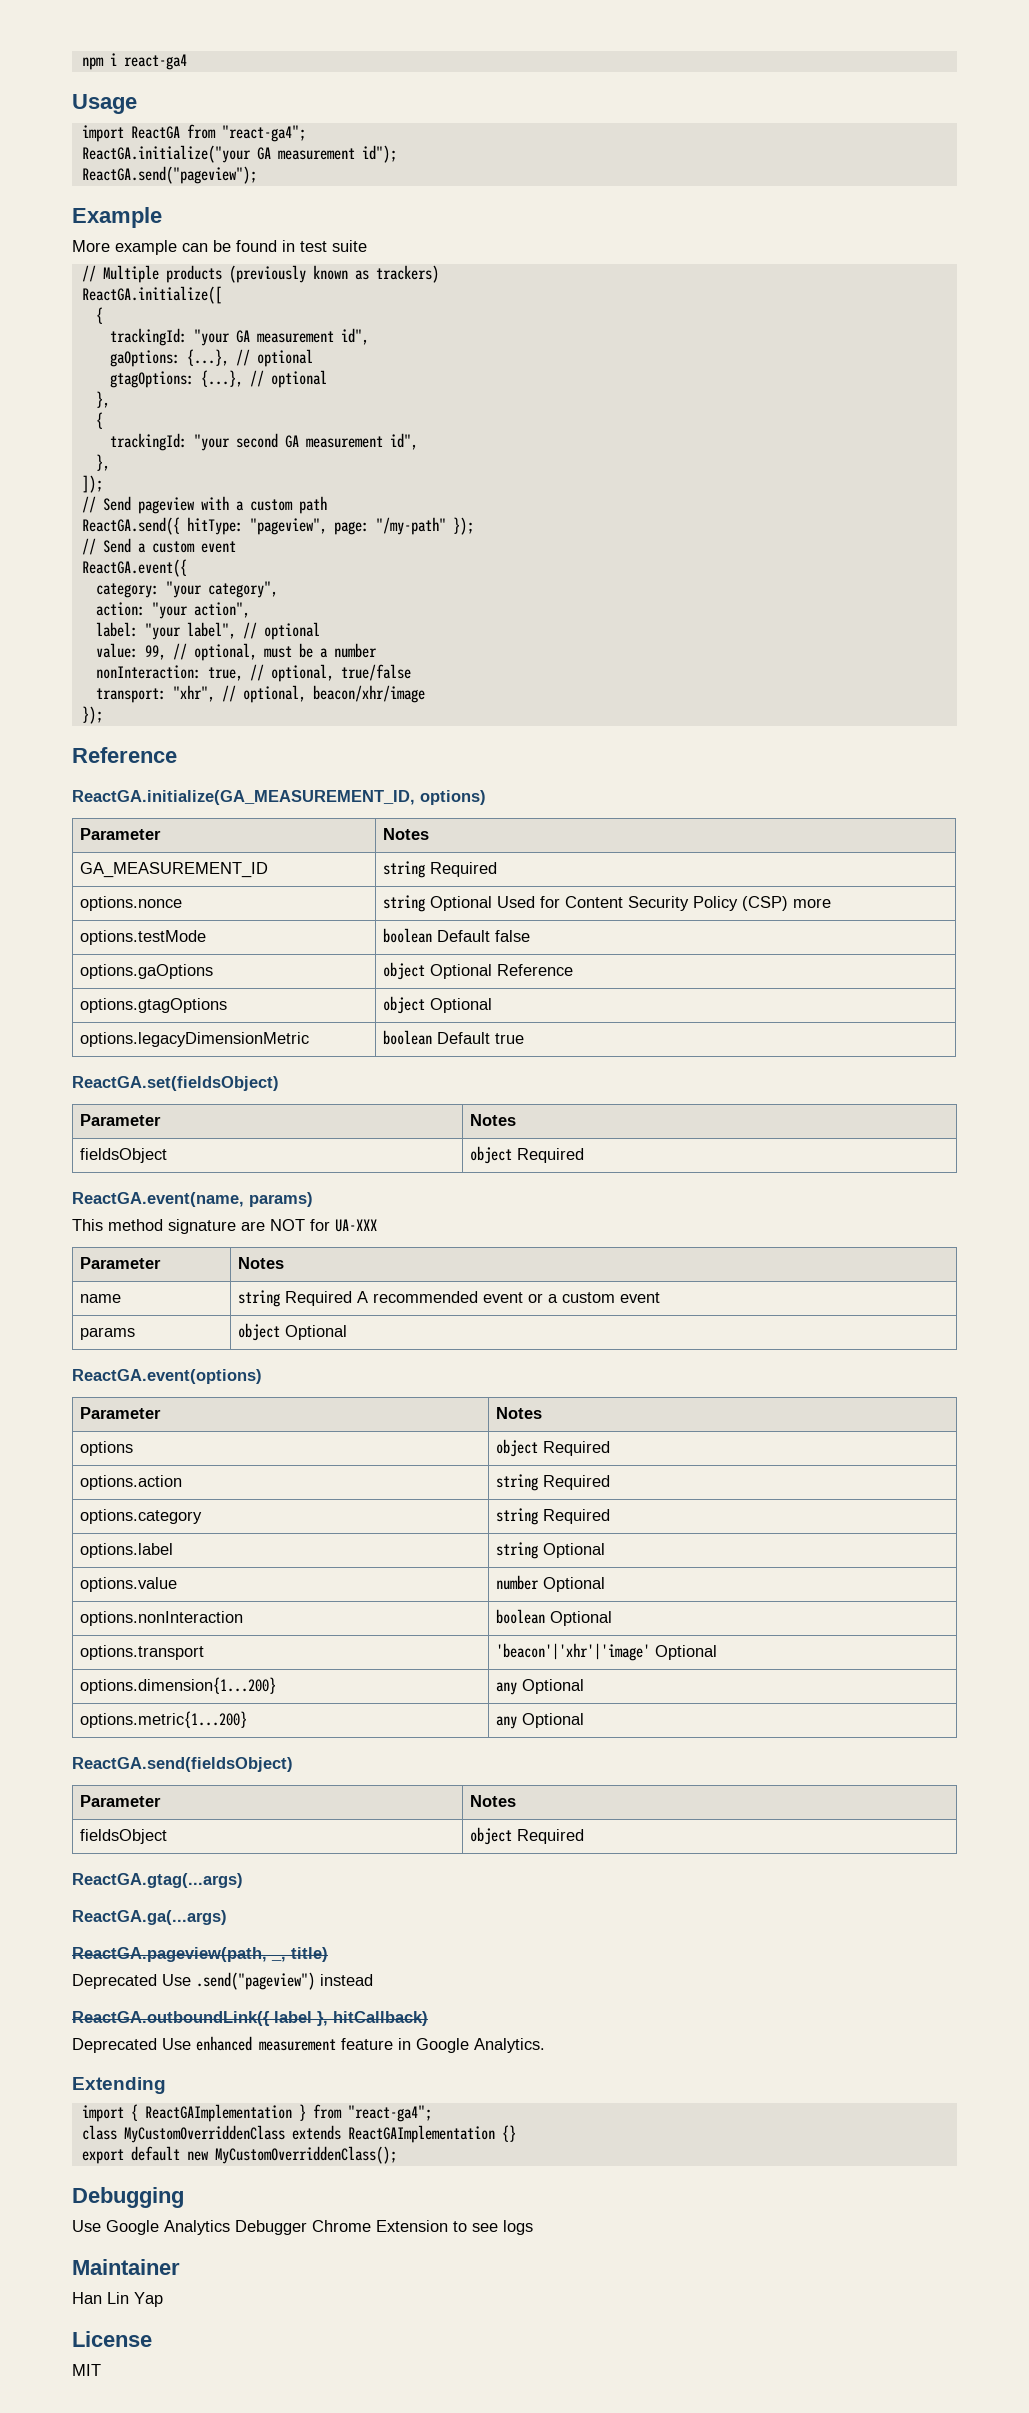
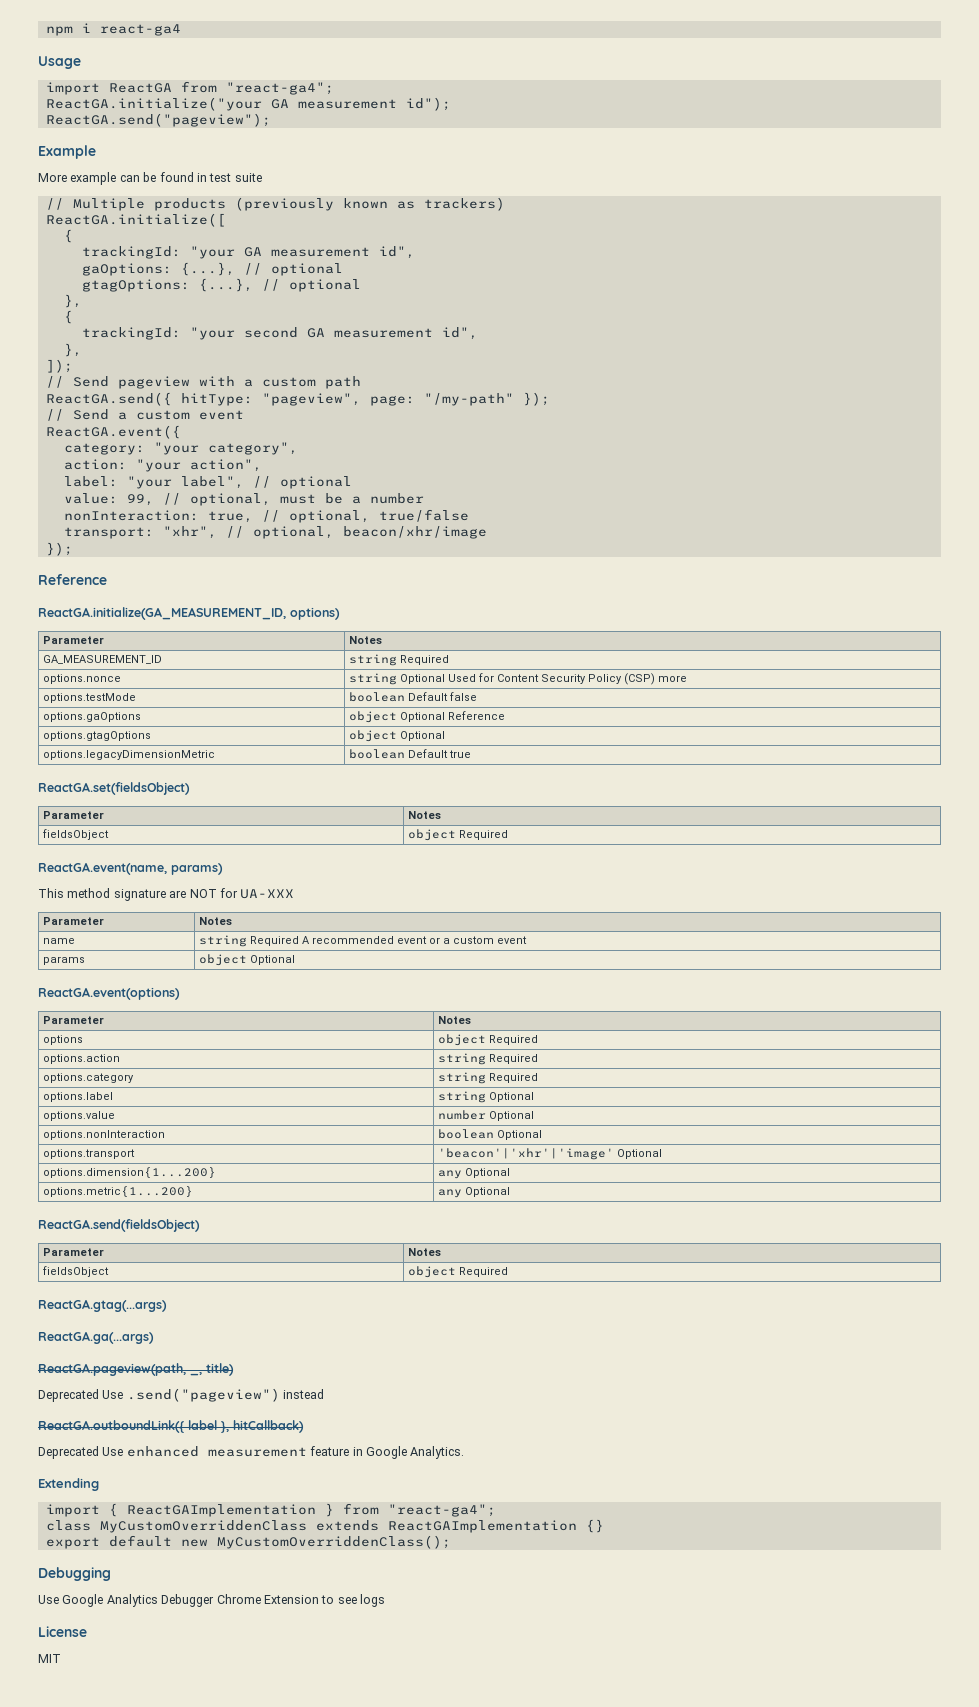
[72,2259,180,2275] [72,2292,163,2307] // Maintainer // Han Lin Yap -> (385, 1600) none

